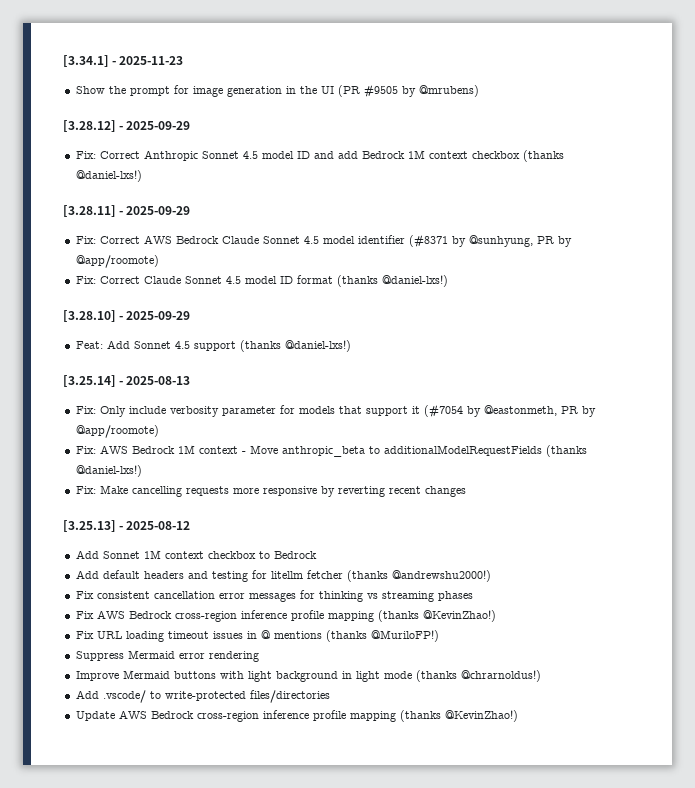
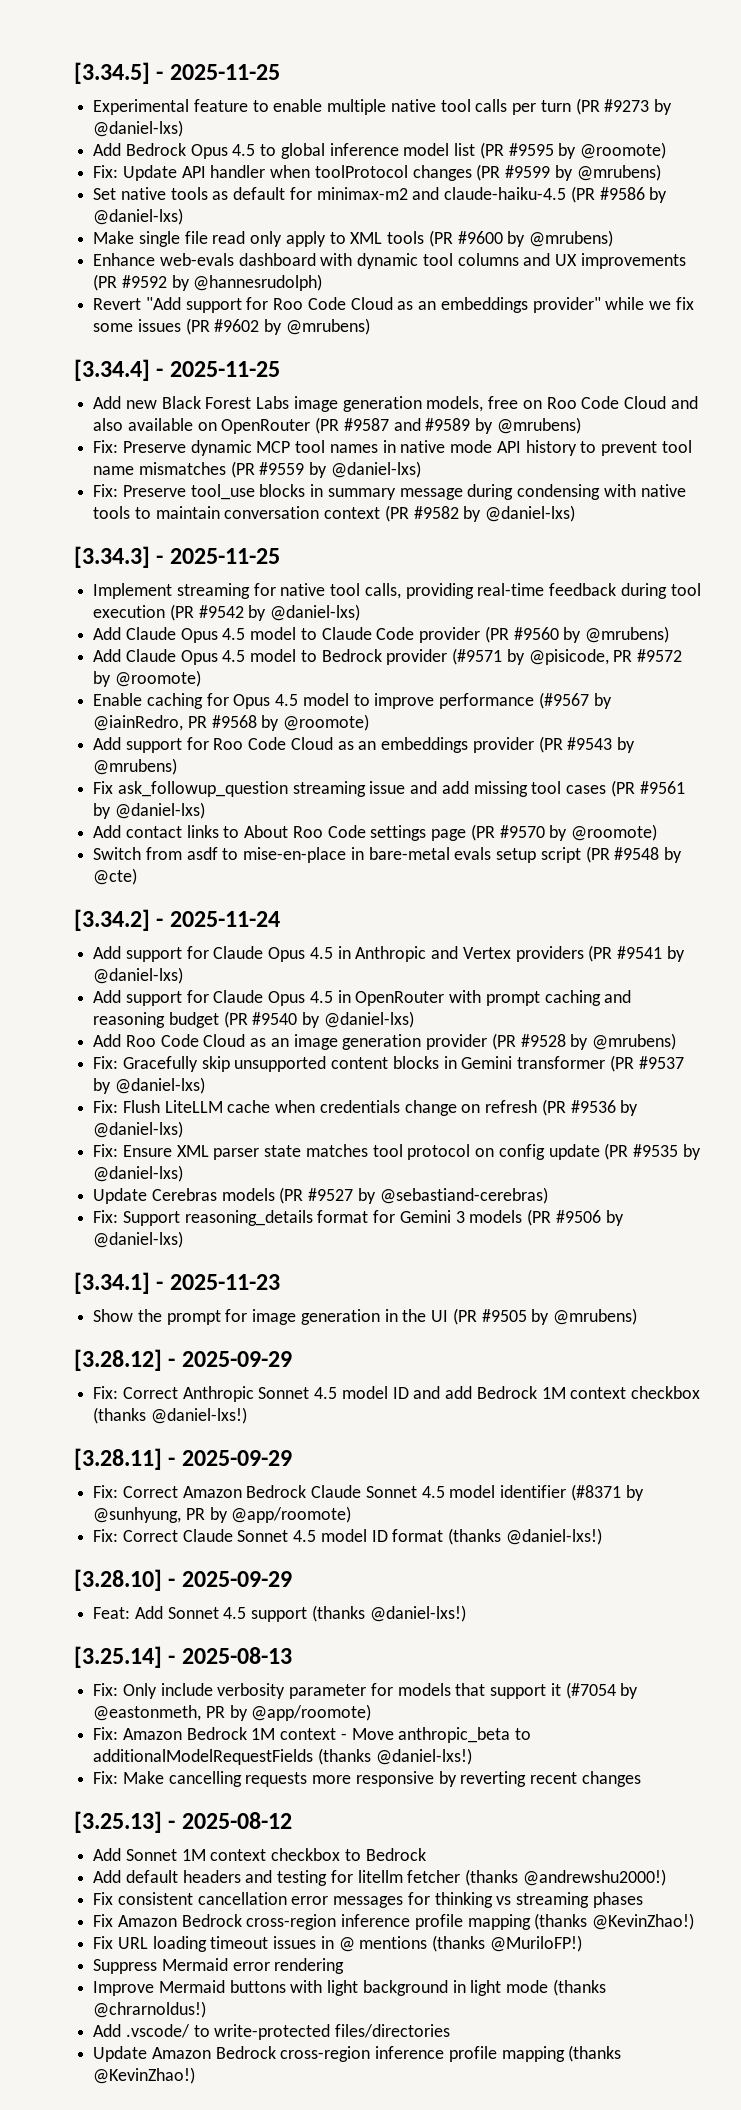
(63, 61) none -> [74,62,280,84] [93,98,672,115] [93,120,184,137] [93,142,666,159] [93,164,661,181] [93,186,668,203] [93,208,184,225] [93,230,613,247] [93,253,686,269] [93,274,323,291] [93,297,694,313] [93,318,370,335] [74,359,280,381] [93,396,698,412] [93,417,581,434] [93,440,692,456] [93,461,421,478] [93,484,686,500] [93,505,576,522] [74,546,280,568] [93,583,701,599] [93,604,361,621] [93,626,669,643] [93,648,682,665] [93,670,201,687] [93,692,612,709] [93,714,370,731] [93,736,635,753] [93,758,178,775] [93,780,685,797] [93,802,205,819] [93,824,657,841] [93,846,682,863] [93,868,138,885] [74,909,280,931] [93,945,685,962] [93,967,184,984] [93,990,632,1006] [93,1011,414,1028] [93,1033,676,1050] [93,1055,684,1072] [93,1077,205,1094] [93,1099,639,1116] [93,1121,184,1138] [93,1143,701,1160] [93,1165,184,1182] [93,1187,548,1204] [93,1209,624,1226] [93,1231,184,1248] [3.34.5] - 2025-11-25 // Experimental feature to enable multiple native tool calls per turn (PR #9273 by @daniel-lxs) // Add Bedrock Opus 4.5 to global inference model list (PR #9595 by @roomote) // Fix: Update API handler when toolProtocol changes (PR #9599 by @mrubens) // Set native tools as default for minimax-m2 and claude-haiku-4.5 (PR #9586 by @daniel-lxs) // Make single file read only apply to XML tools (PR #9600 by @mrubens) // Enhance web-evals dashboard with dynamic tool columns and UX improvements (PR #9592 by @hannesrudolph) // Revert "Add support for Roo Code Cloud as an embeddings provider" while we fix some issues (PR #9602 by @mrubens) // [3.34.4] - 2025-11-25 // Add new Black Forest Labs image generation models, free on Roo Code Cloud and also available on OpenRouter (PR #9587 and #9589 by @mrubens) // Fix: Preserve dynamic MCP tool names in native mode API history to prevent tool name mismatches (PR #9559 by @daniel-lxs) // Fix: Preserve tool_use blocks in summary message during condensing with native tools to maintain conversation context (PR #9582 by @daniel-lxs) // [3.34.3] - 2025-11-25 // Implement streaming for native tool calls, providing real-time feedback during tool execution (PR #9542 by @daniel-lxs) // Add Claude Opus 4.5 model to Claude Code provider (PR #9560 by @mrubens) // Add Claude Opus 4.5 model to Bedrock provider (#9571 by @pisicode, PR #9572 by @roomote) // Enable caching for Opus 4.5 model to improve performance (#9567 by @iainRedro, PR #9568 by @roomote) // Add support for Roo Code Cloud as an embeddings provider (PR #9543 by @mrubens) // Fix ask_followup_question streaming issue and add missing tool cases (PR #9561 by @daniel-lxs) // Add contact links to About Roo Code settings page (PR #9570 by @roomote) // Switch from asdf to mise-en-place in bare-metal evals setup script (PR #9548 by @cte) // [3.34.2] - 2025-11-24 // Add support for Claude Opus 4.5 in Anthropic and Vertex providers (PR #9541 by @daniel-lxs) // Add support for Claude Opus 4.5 in OpenRouter with prompt caching and reasoning budget (PR #9540 by @daniel-lxs) // Add Roo Code Cloud as an image generation provider (PR #9528 by @mrubens) // Fix: Gracefully skip unsupported content blocks in Gemini transformer (PR #9537 by @daniel-lxs) // Fix: Flush LiteLLM cache when credentials change on refresh (PR #9536 by @daniel-lxs) // Fix: Ensure XML parser state matches tool protocol on config update (PR #9535 by @daniel-lxs) // Update Cerebras models (PR #9527 by @sebastiand-cerebras) // Fix: Support reasoning_details format for Gemini 3 models (PR #9506 by @daniel-lxs) //
[143,235,172,244] AWS -> [182,1486,242,1498] Amazon
[99,445,128,454] AWS -> [122,1728,182,1740] Amazon
[96,610,125,619] AWS -> [117,1915,177,1927] Amazon
[118,710,147,719] AWS -> [151,2047,211,2059] Amazon

